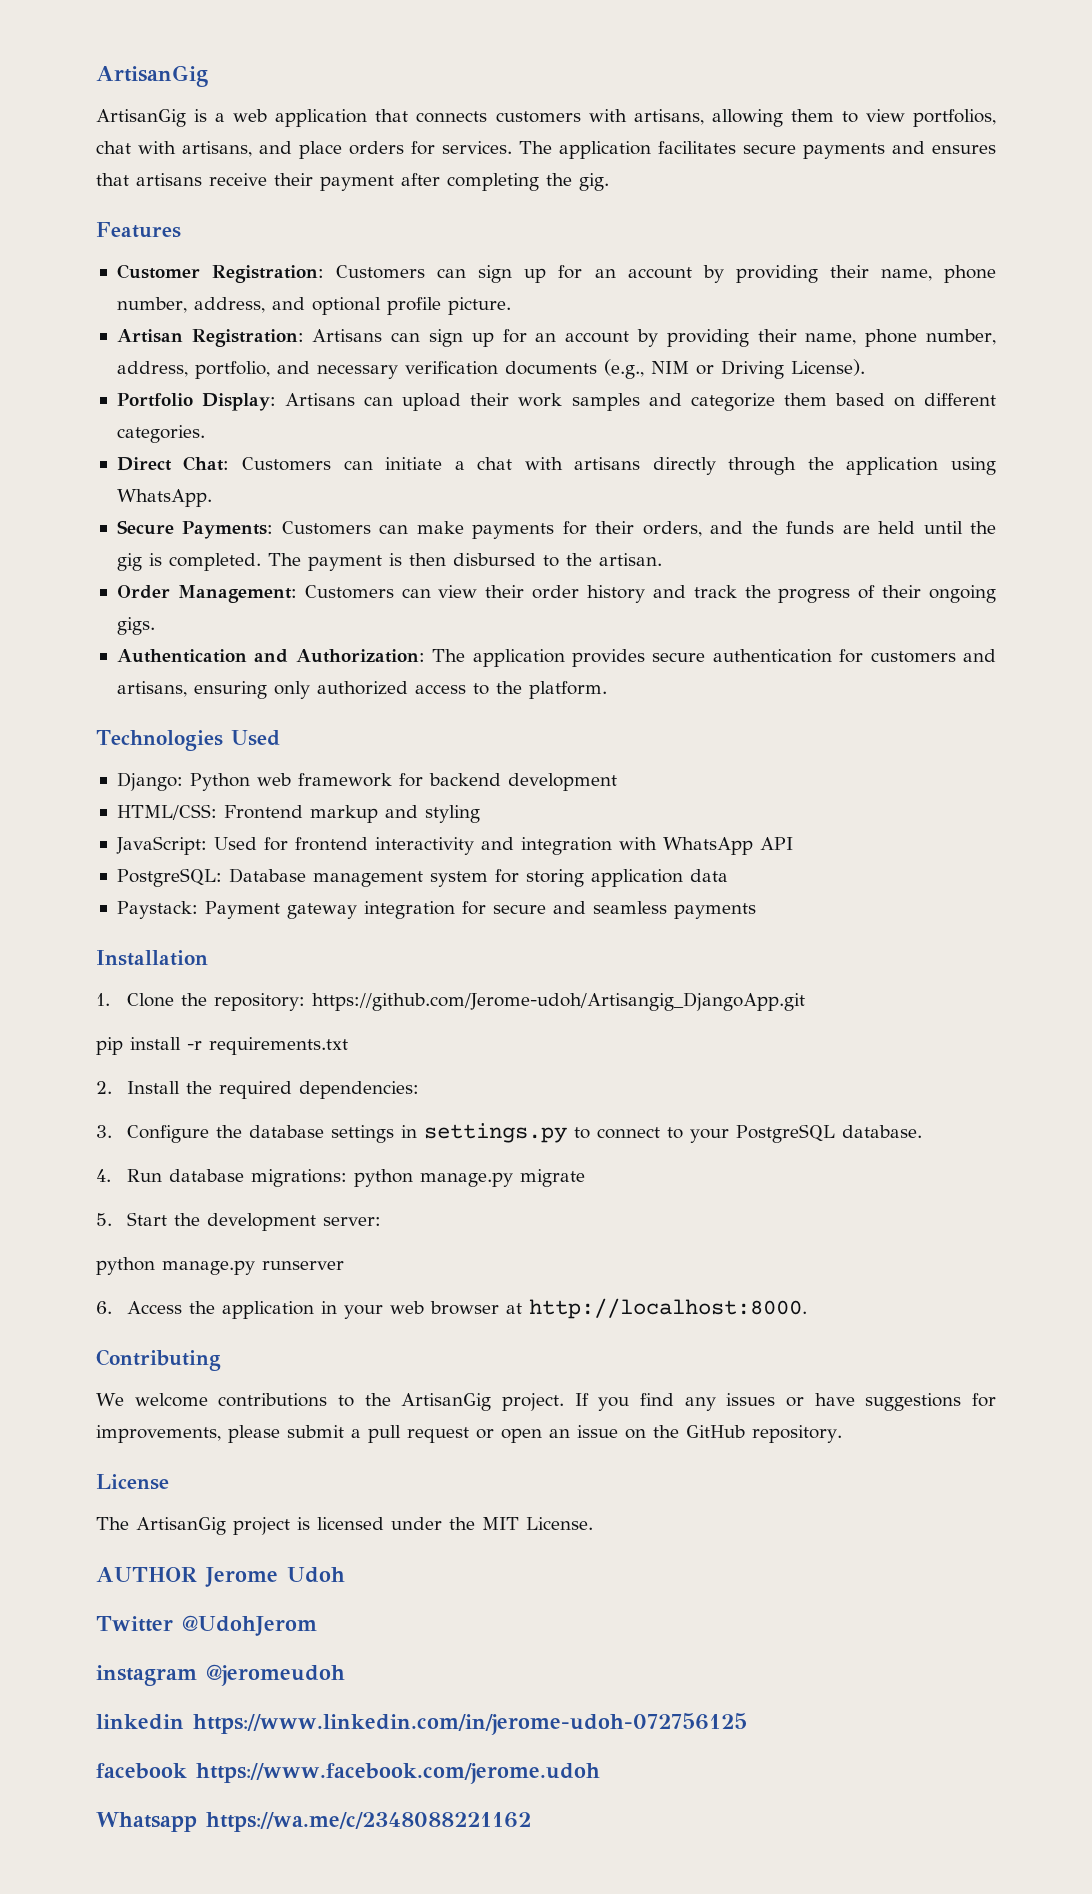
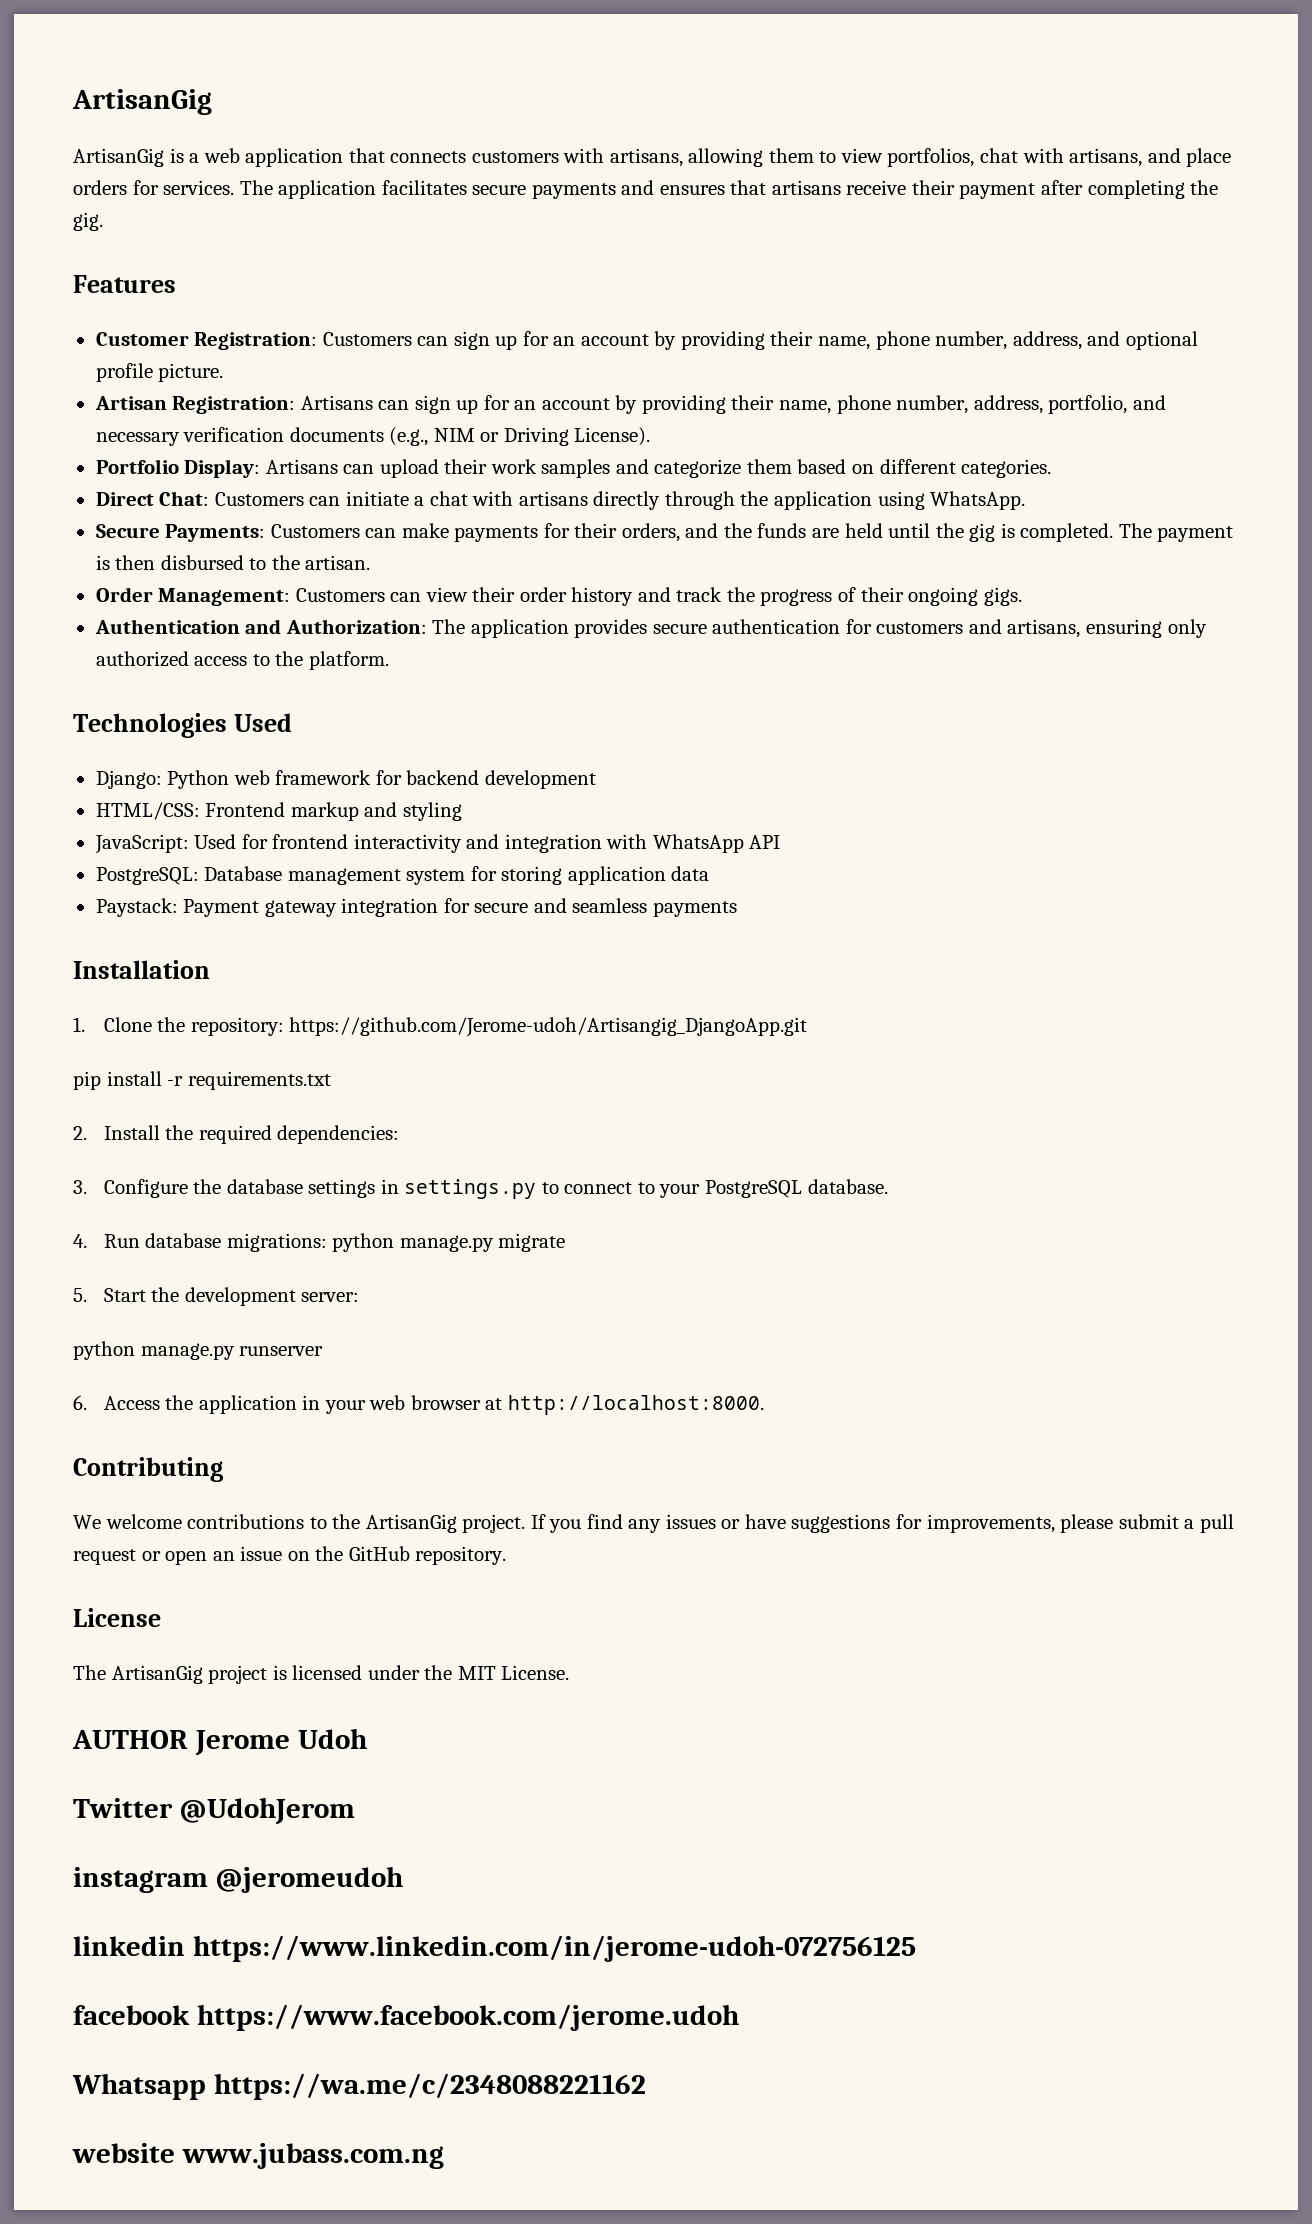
(531, 1822) none -> [72,2143,444,2169] // website www.jubass.com.ng

